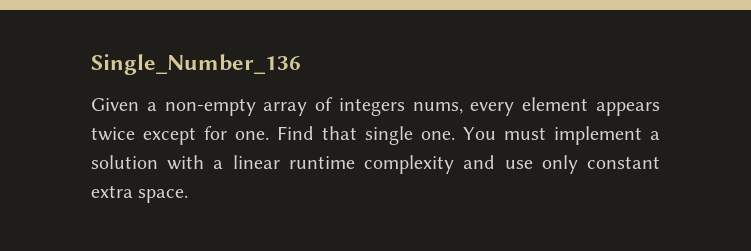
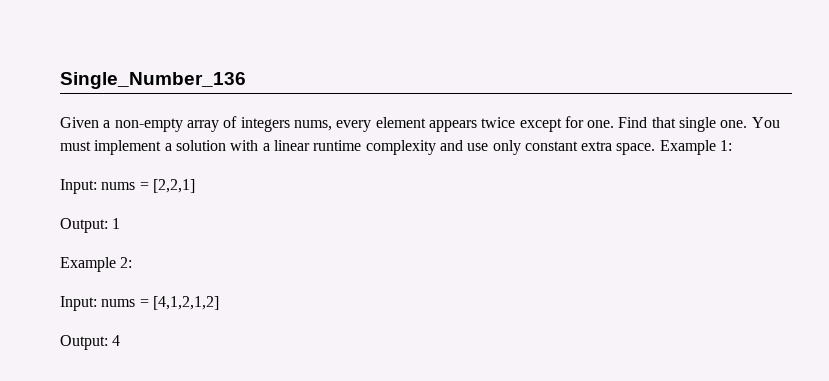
(189, 196) none -> [659,140,733,155] [60,179,195,194] [60,218,121,233] [60,257,133,272] [60,296,219,311] [60,335,121,350] Example 1: // Input: nums = [2,2,1] // Output: 1 // Example 2: // Input: nums = [4,1,2,1,2] // Output: 4

